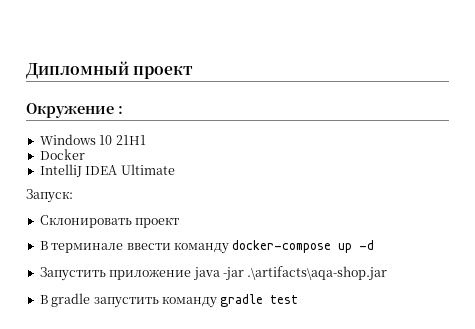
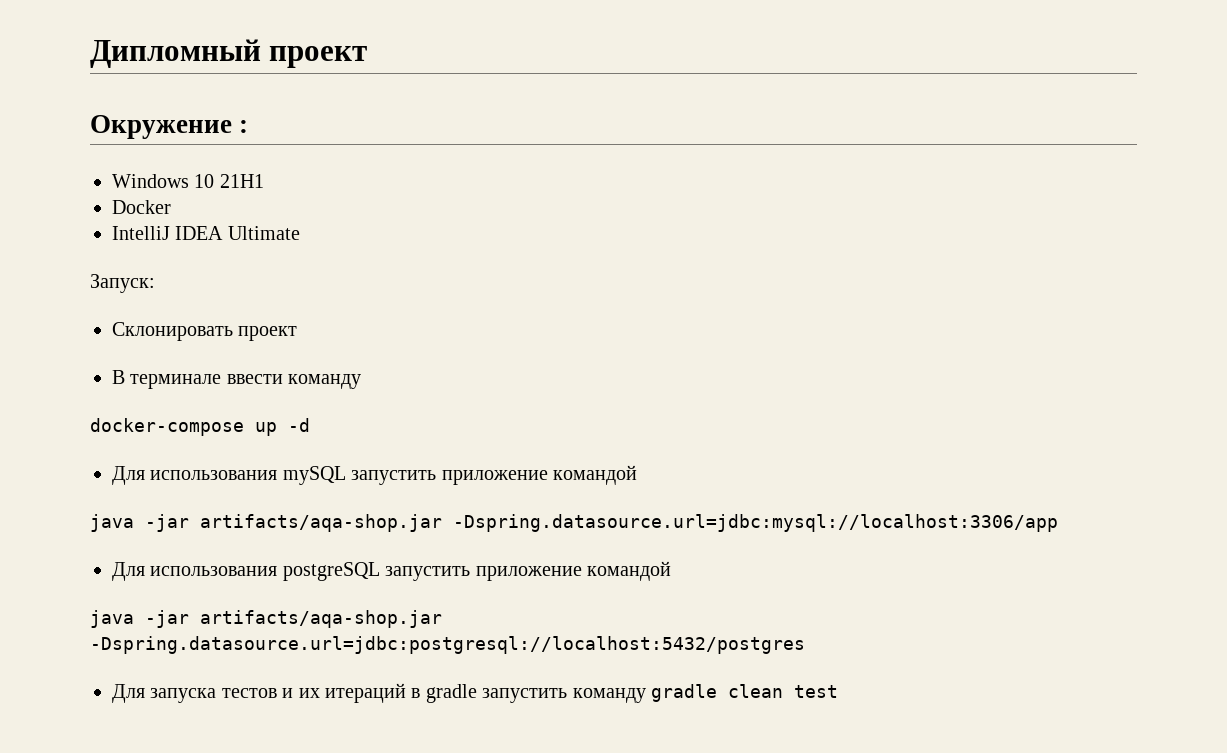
(229, 248) none -> (362, 381) //
[39,266,388,281] [39,295,48,304] Запустить приложение java -jar .\artifacts\aqa-shop.jar // В -> [112,465,637,485] [90,514,1058,532] [112,561,671,581] [90,610,442,628] [90,636,805,654] [112,683,421,703] Для использования mySQL запустить приложение командой // java -jar artifacts/aqa-shop.jar -Dspring.datasource.url=jdbc:mysql://localhost:3306/app // Для использования postgreSQL запустить приложение командой // java -jar artifacts/aqa-shop.jar -Dspring.datasource.url=jdbc:postgresql://localhost:5432/postgres // Для запуска тестов и их итераций в
(264, 300) none -> [727,684,783,698] clean

